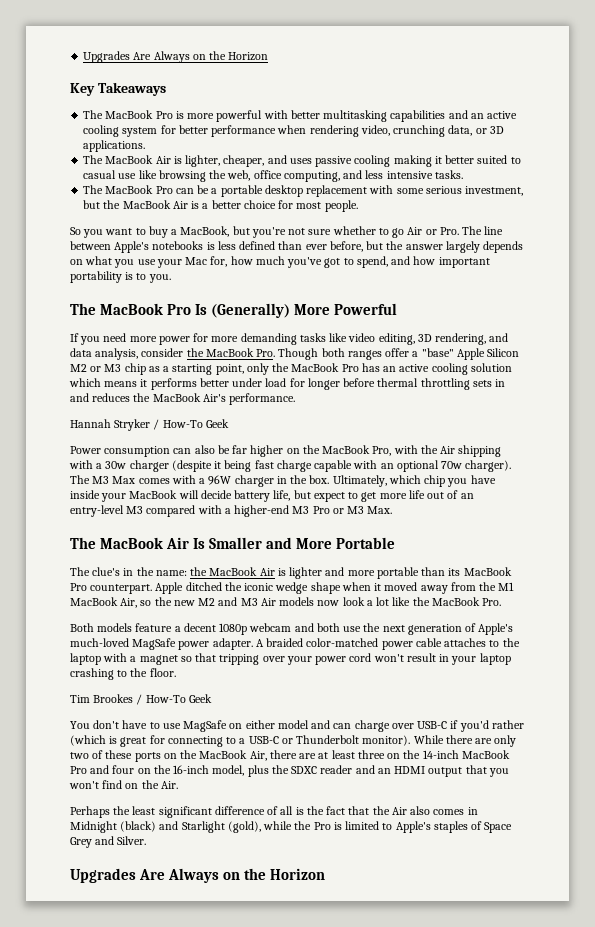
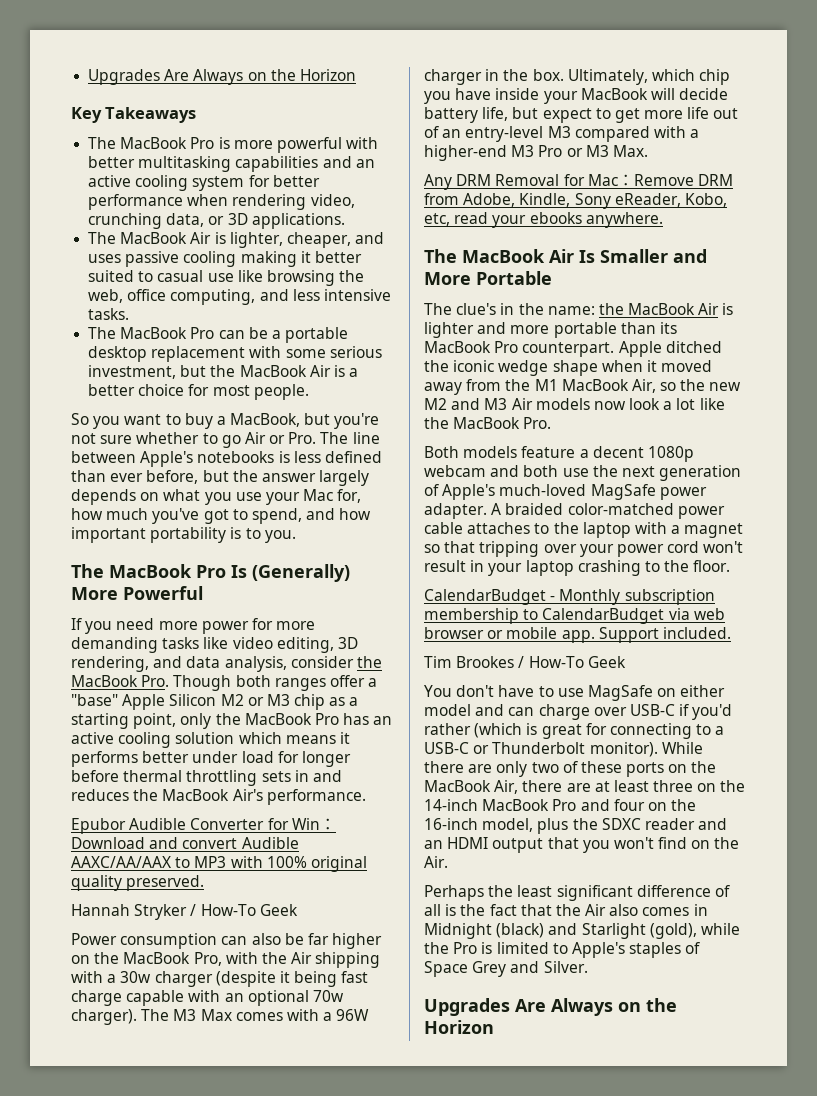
(296, 399) none -> [71,818,336,834] [71,837,299,849] [71,856,367,872] [71,875,205,891] // Epubor Audible Converter for Win：Download and convert Audible AAXC/AA/AAX to MP3 with 100% original quality preserved.
(393, 510) none -> [424,174,733,190] [424,193,727,209] [424,212,663,228] // Any DRM Removal for Mac：Remove DRM from Adobe, Kindle, Sony eReader, Kobo, etc, read your ebooks anywhere.
(176, 672) none -> [424,589,715,605] [424,608,725,624] [424,627,731,643] // CalendarBudget - Monthly subscription membership to CalendarBudget via web browser or mobile app. Support included.

